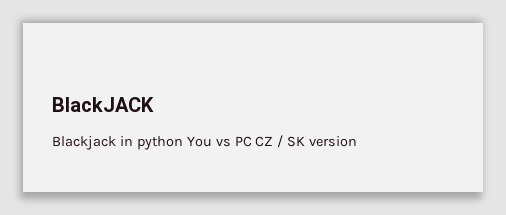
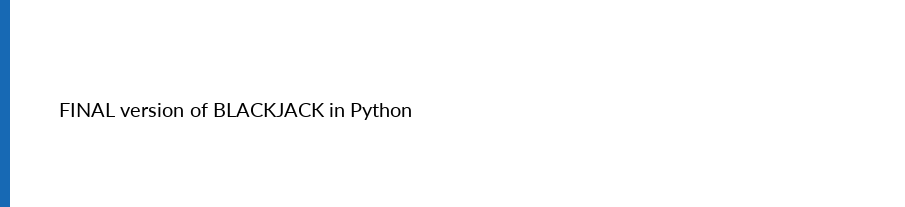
[52,97,154,112] [52,135,358,150] BlackJACK // Blackjack in python You vs PC CZ / SK version -> [59,103,413,120] FINAL version of BLACKJACK in Python

